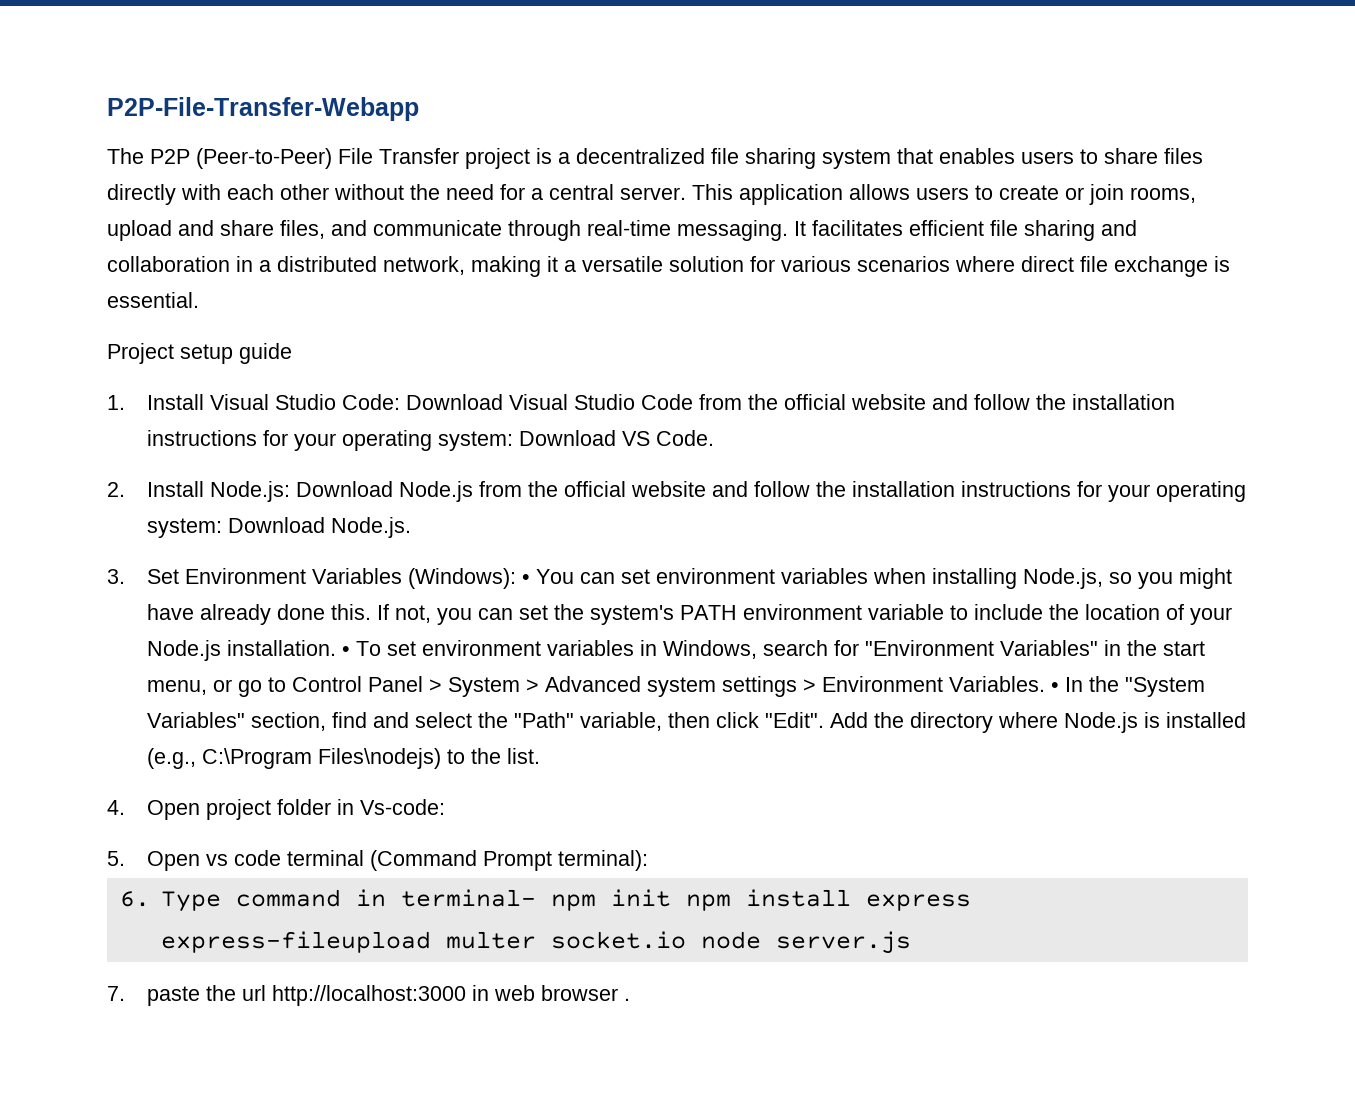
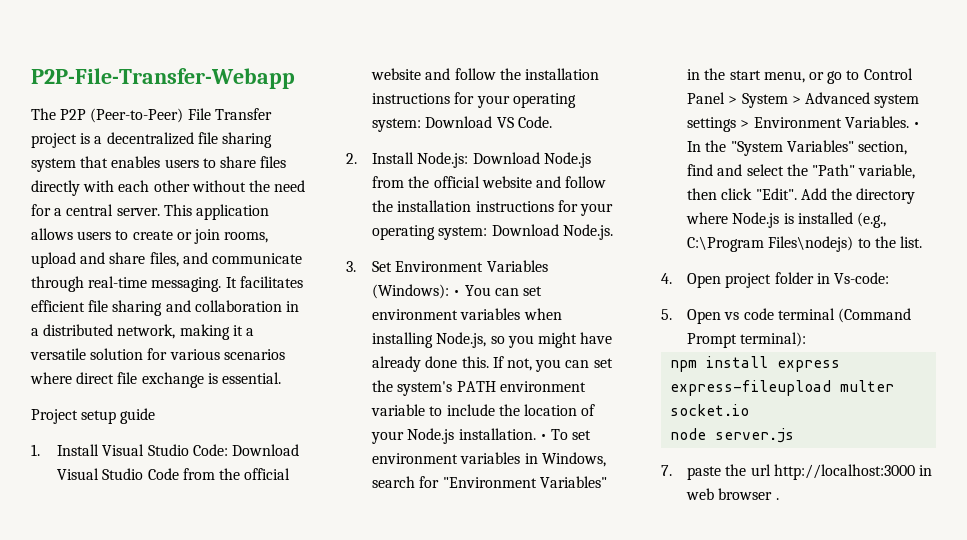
[119,889,671,912] 6. Type command in terminal- npm init -> (807, 339) none
(686, 940) none -> (750, 410) //

